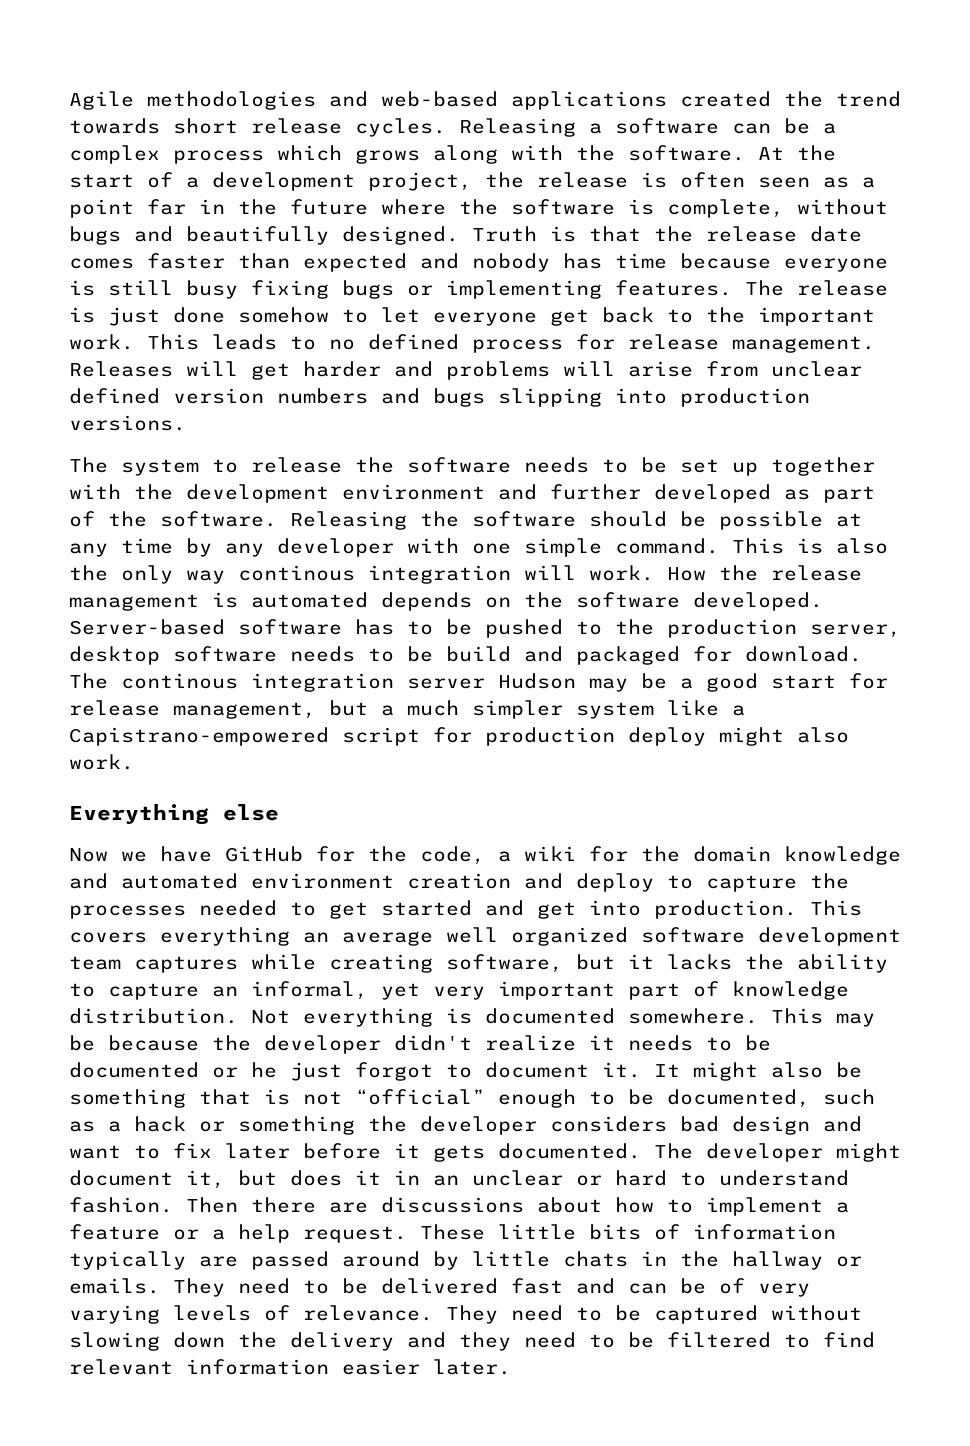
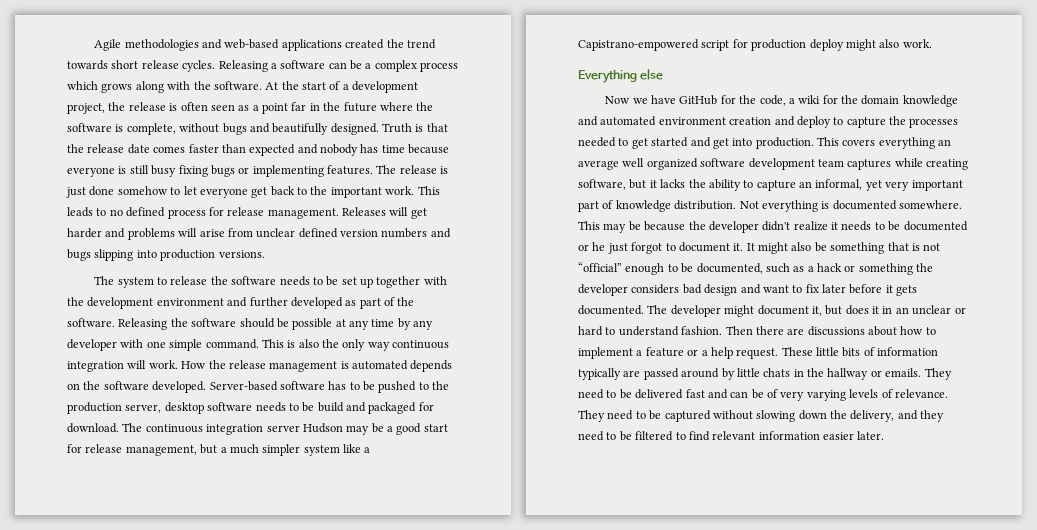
[238,565,355,581] continous -> [392,340,450,349] continuous
[121,673,238,689] continous -> [145,424,203,433] continuous
[290,1332,394,1351] delivery -> [850,410,895,422] delivery,

